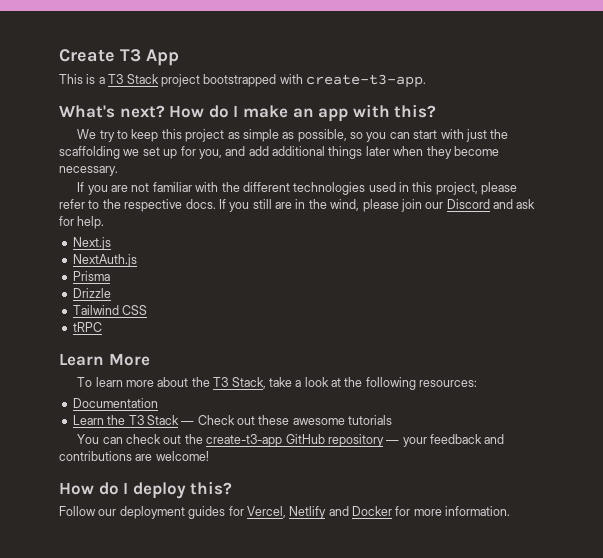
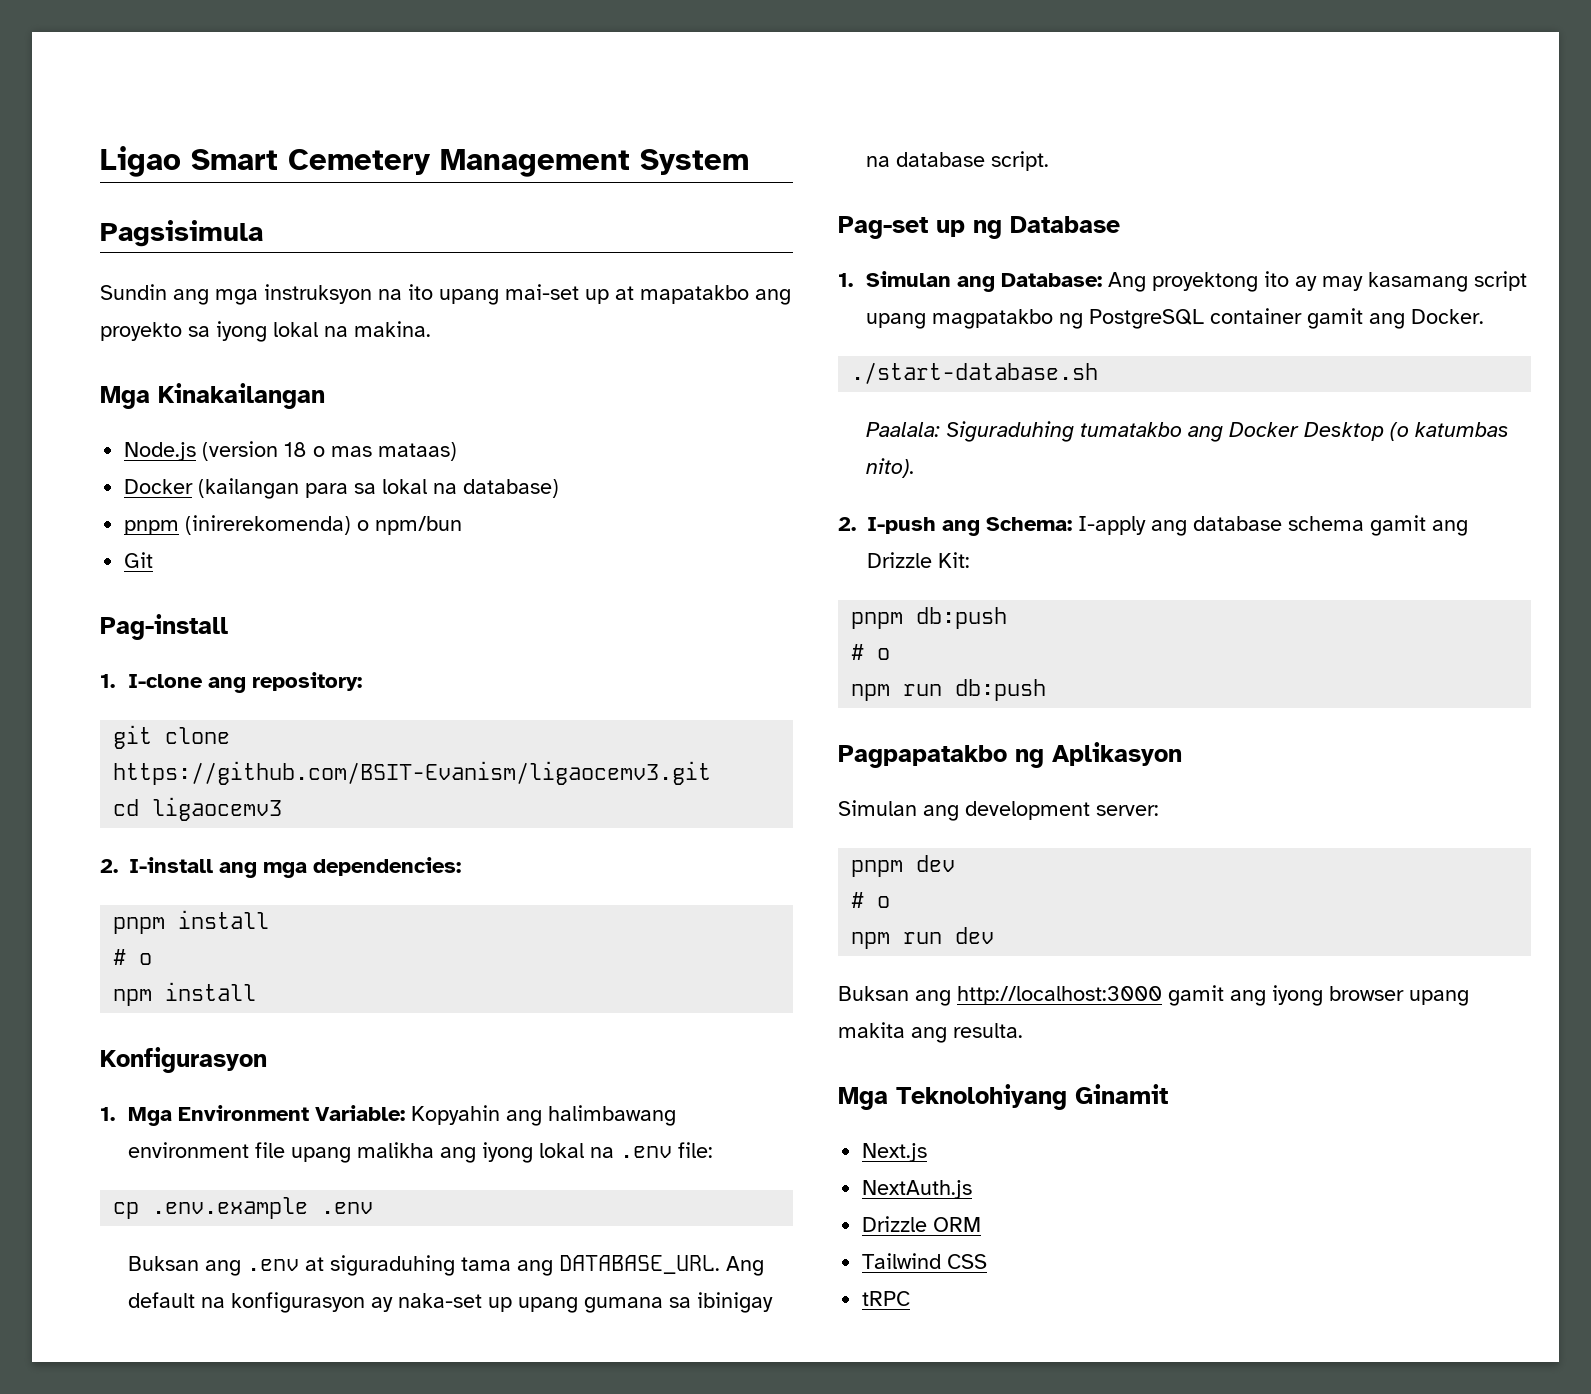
[59,49,179,66] [59,74,426,88] [59,104,437,122] [77,129,509,142] [59,146,499,159] [59,166,118,176] [77,182,518,195] [59,199,536,212] [59,216,105,229] Create T3 App // This is a T3 Stack project bootstrapped with create-t3-app. // What's next? How do I make an app with this? // We try to keep this project as simple as possible, so you can start with just the scaffolding we set up for you, and add additional things later when they become necessary. // If you are not familiar with the different technologies used in this project, please refer to the respective docs. If you still are in the wind, please join our Discord and ask for help. -> [100,146,749,177] [100,220,263,247] [100,284,791,305] [100,321,431,342] [100,383,325,409] [124,441,458,461] [124,478,560,499] [124,515,463,535] [124,552,154,568] [100,614,228,640] [100,672,362,693] [113,725,231,749] [113,761,712,785] [113,797,283,821] [100,857,461,878] [113,910,270,934] [113,949,153,965] [113,982,257,1006] [100,1047,267,1073] [100,1105,676,1126] [127,1142,713,1163] [113,1197,374,1219] [127,1255,764,1276] [127,1292,773,1313] [865,151,1049,171] [838,216,1120,239] [838,271,1527,292] [865,308,1484,329] [851,362,1099,384] [865,421,1509,442] [865,458,915,478] [838,515,1468,536] [867,552,970,568] [851,607,1008,629] [851,644,891,660] [851,679,1047,701] [838,742,1182,768] [838,800,1159,821] [851,855,956,877] [851,892,891,908] [851,927,995,949] [838,985,1469,1006] [838,1022,1023,1043] [838,1084,1168,1110] Ligao Smart Cemetery Management System // Pagsisimula // Sundin ang mga instruksyon na ito upang mai-set up at mapatakbo ang proyekto sa iyong lokal na makina. // Mga Kinakailangan // Node.js (version 18 o mas mataas) // Docker (kailangan para sa lokal na database) // pnpm (inirerekomenda) o npm/bun // Git // Pag-install // 1. I-clone ang repository: // git clone https://github.com/BSIT-Evanism/ligaocemv3.git // cd ligaocemv3 // 2. I-install ang mga dependencies: // pnpm install // # o // npm install // Konfigurasyon // 1. Mga Environment Variable: Kopyahin ang halimbawang environment file upang malikha ang iyong lokal na .env file: // cp .env.example .env // Buksan ang .env at siguraduhing tama ang DATABASE_URL. Ang default na konfigurasyon ay naka-set up upang gumana sa ibinigay na database script. // Pag-set up ng Database // 1. Simulan ang Database: Ang proyektong ito ay may kasamang script upang magpatakbo ng PostgreSQL container gamit ang Docker. // ./start-database.sh // Paalala: Siguraduhing tumatakbo ang Docker Desktop (o katumbas nito). // 2. I-push ang Schema: I-apply ang database schema gamit ang Drizzle Kit: // pnpm db:push // # o // npm run db:push // Pagpapatakbo ng Aplikasyon // Simulan ang development server: // pnpm dev // # o // npm run dev // Buksan ang http://localhost:3000 gamit ang iyong browser upang makita ang resulta. // Mga Teknolohiyang Ginamit
[72,271,110,281] [72,288,111,298] // Prisma // Drizzle -> [862,1216,982,1232] // Drizzle ORM
[59,353,150,366] [77,377,478,390] [72,398,158,408] [72,415,393,425] [77,434,505,447] [59,451,209,461] [59,481,233,499] [59,506,511,519] // Learn More // To learn more about the T3 Stack, take a look at the following resources: // Documentation // Learn the T3 Stack — Check out these awesome tutorials // You can check out the create-t3-app GitHub repository — your feedback and contributions are welcome! // How do I deploy this? // Follow our deployment guides for Vercel, Netlify and Docker for more information. -> (911, 1298) none

